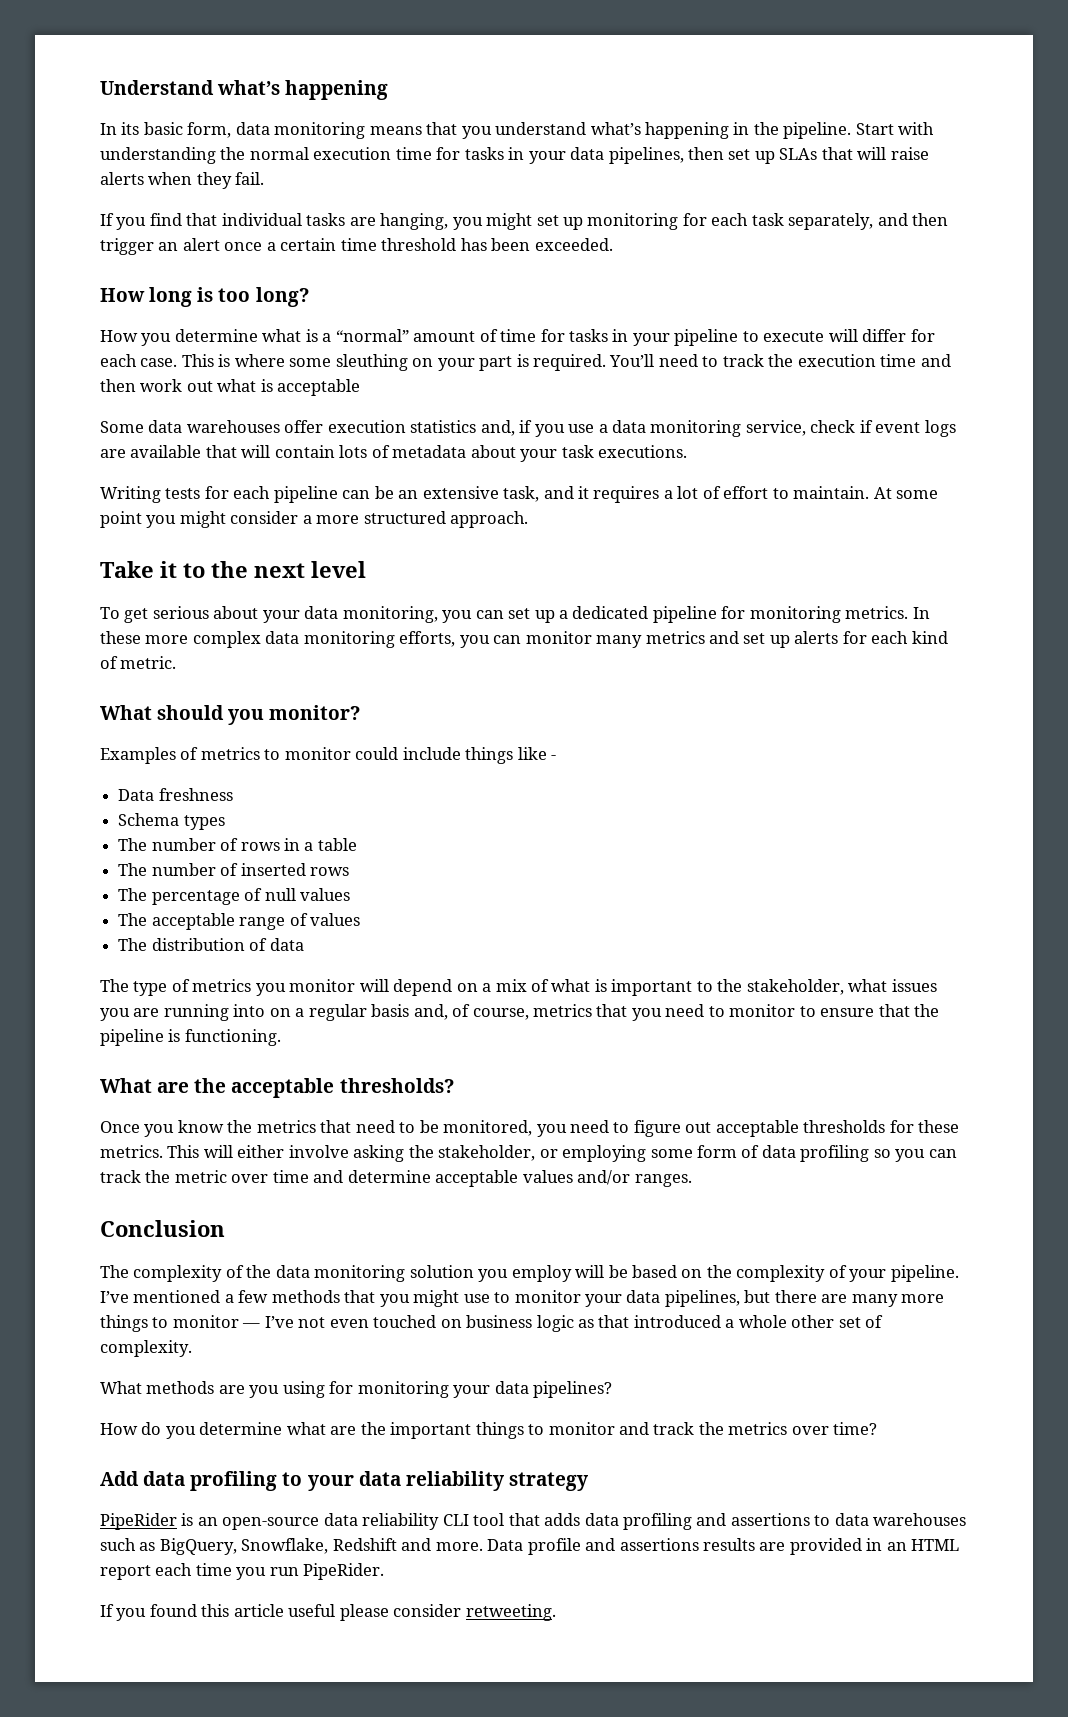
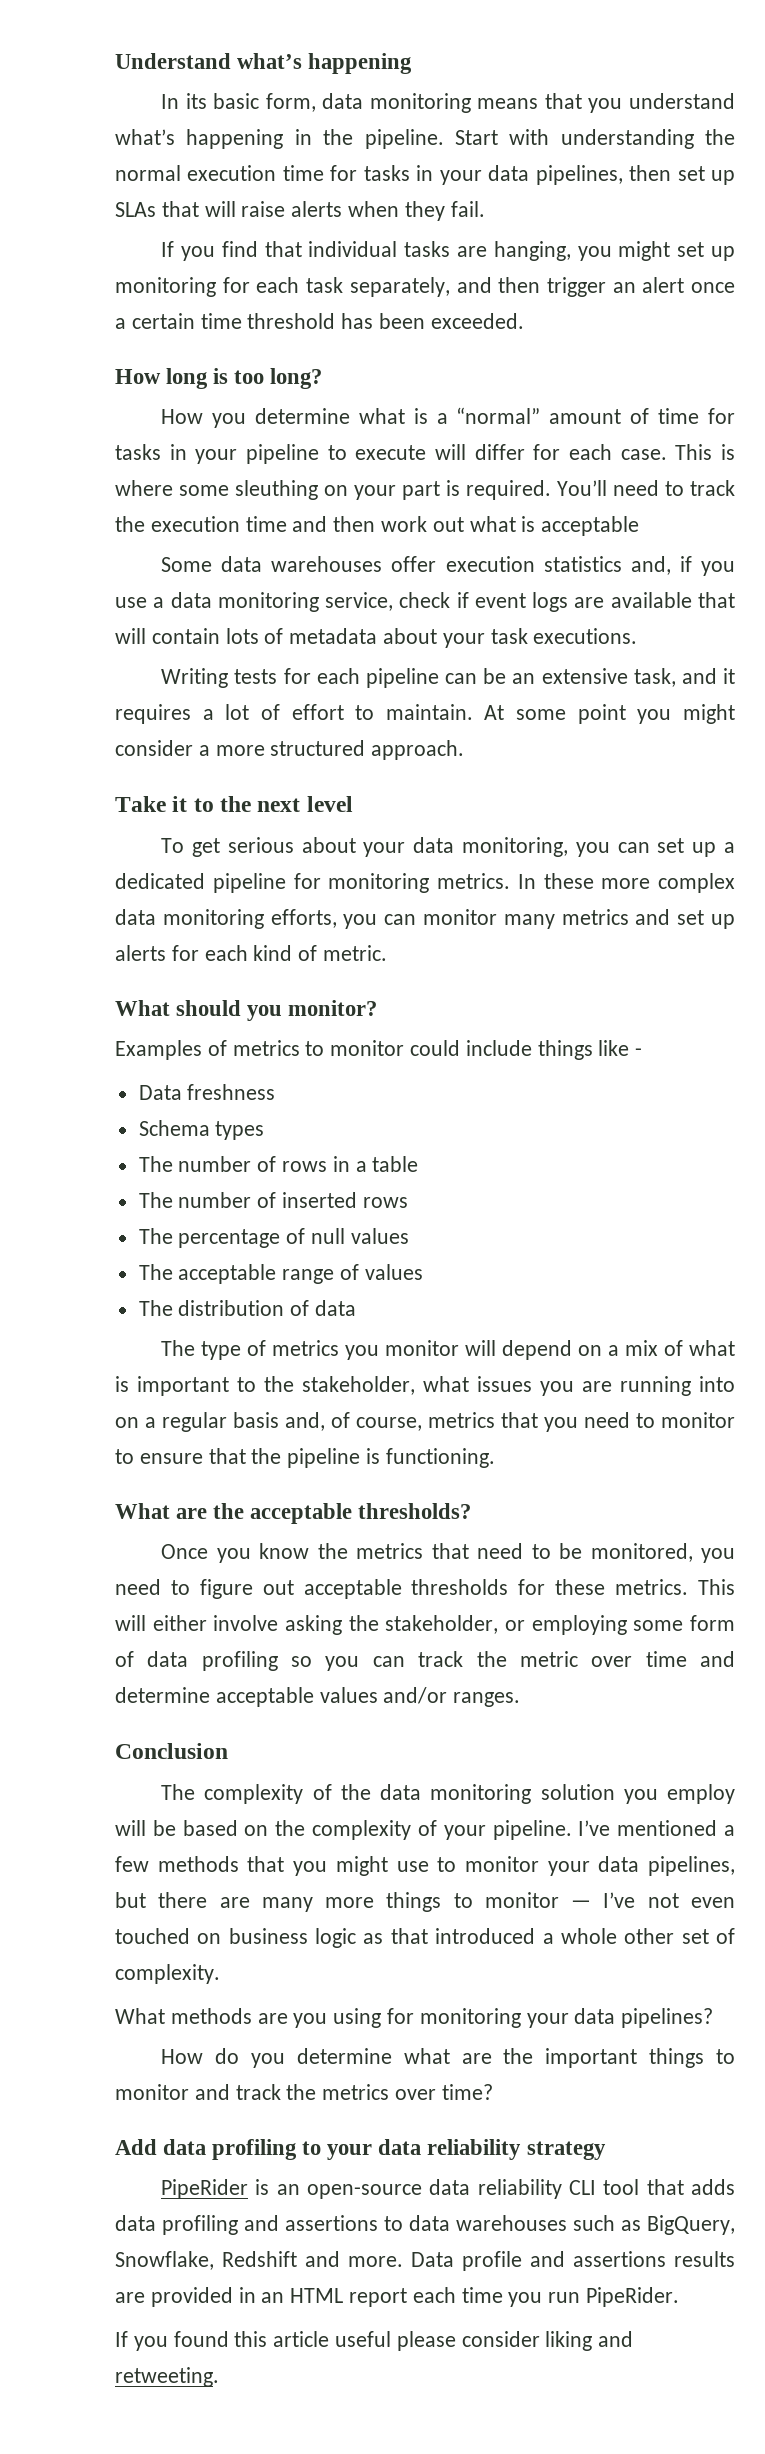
(462, 1610) none -> [545,2331,634,2351] liking and

